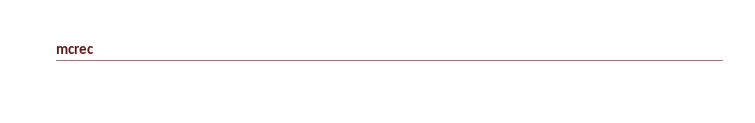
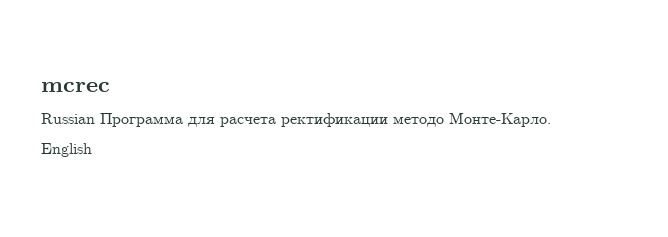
(94, 50) none -> [41,112,551,127] [41,143,92,157] // Russian Программа для расчета ректификации методо Монте-Карло. // English

